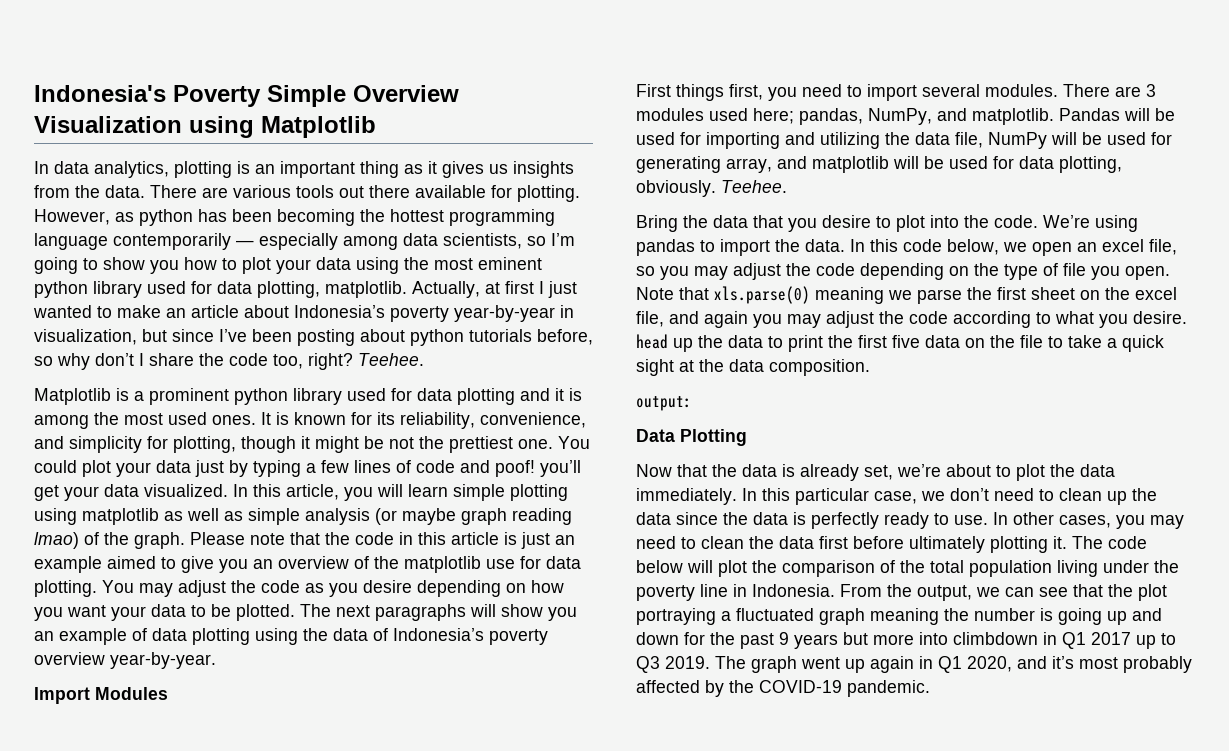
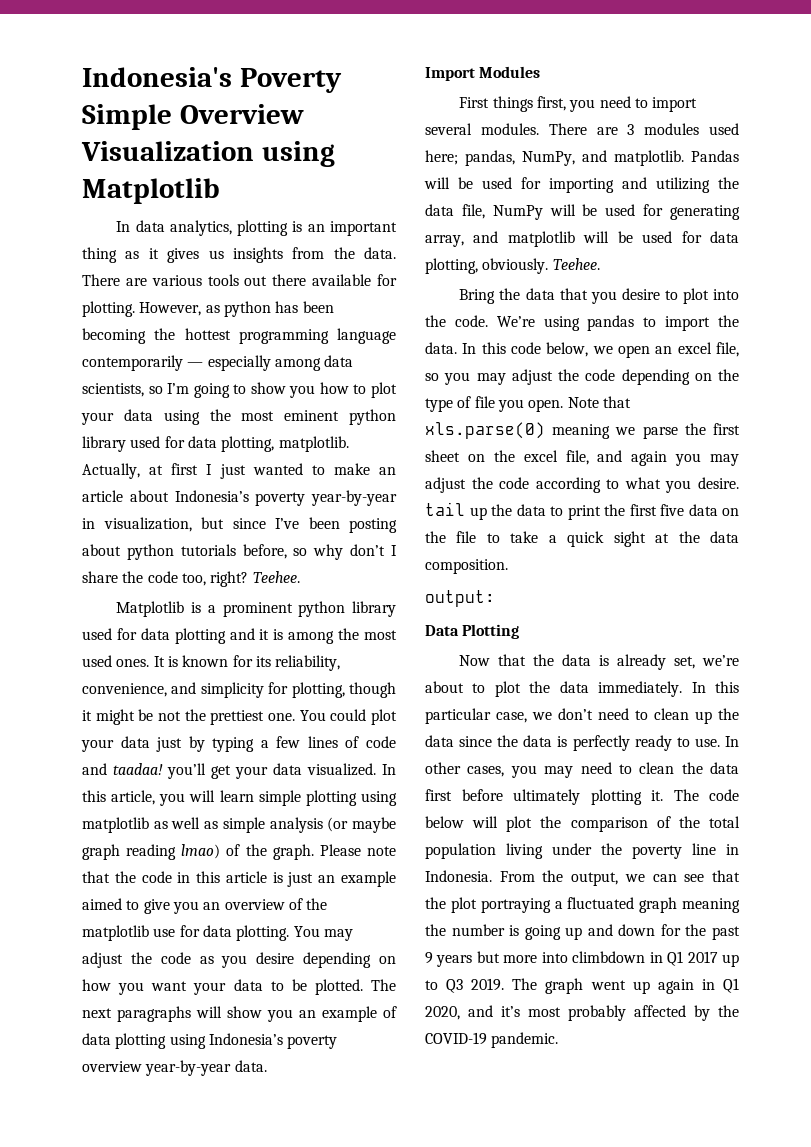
[495,460,535,477] poof! -> [113,763,163,775] taadaa!
[303,628,388,641] the data of -> (206, 1041) none
[110,652,216,669] year-by-year. -> [145,1060,267,1076] year-by-year data.
[636,334,668,349] head -> [425,502,465,516] tail

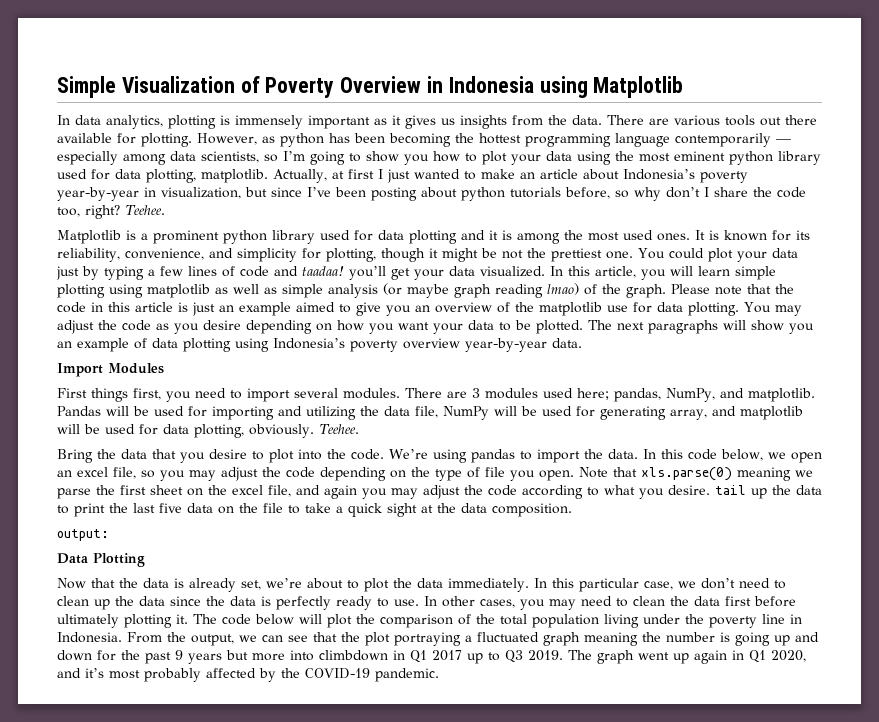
[82,67,342,93] [82,104,304,130] [81,141,254,161] Indonesia's Poverty Simple Overview Visualization -> [57,76,534,98] Simple Visualization of Poverty Overview in Indonesia
[307,221,398,236] [82,247,117,263] an important thing -> [235,115,370,129] immensely important
[629,504,657,516] first -> [133,503,155,513] last

